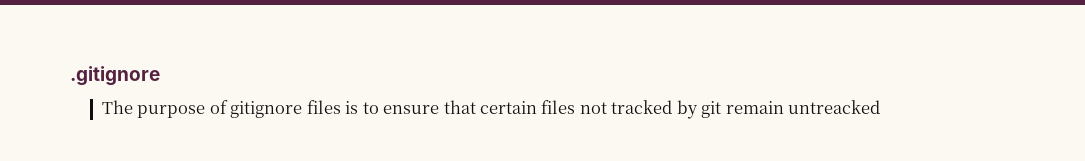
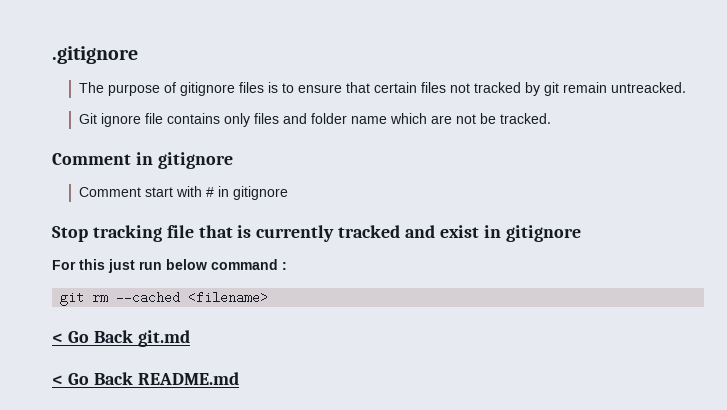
[788,100,881,114] untreacked -> [610,82,686,93] [78,113,551,127] [52,152,233,169] [78,186,288,200] [52,225,581,242] [52,259,287,273] [60,291,269,306] [52,330,190,347] [52,372,239,385] untreacked. // Git ignore file contains only files and folder name which are not be tracked. // Comment in gitignore // Comment start with # in gitignore // Stop tracking file that is currently tracked and exist in gitignore // For this just run below command : // git rm --cached <filename> // < Go Back git.md // < Go Back README.md

